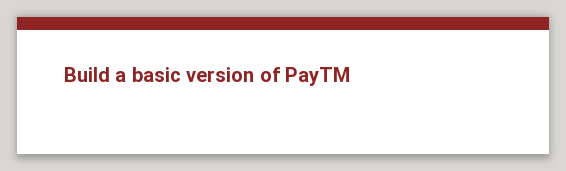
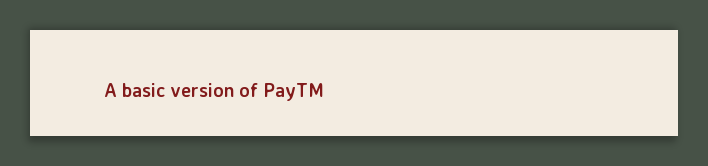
[64,67,127,82] Build a -> [104,83,117,97] A

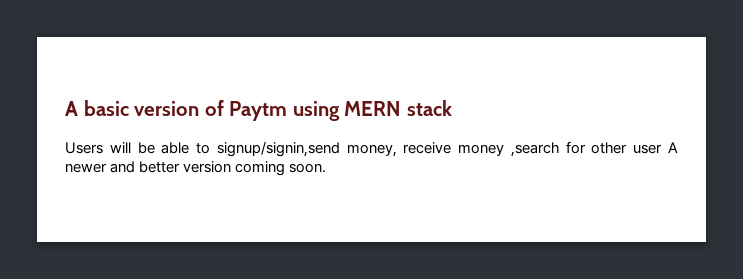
[263,83,324,101] PayTM -> [229,100,452,121] [65,141,678,157] [65,161,327,176] Paytm using MERN stack // Users will be able to signup/signin,send money, receive money ,search for other user A newer and better version coming soon.

